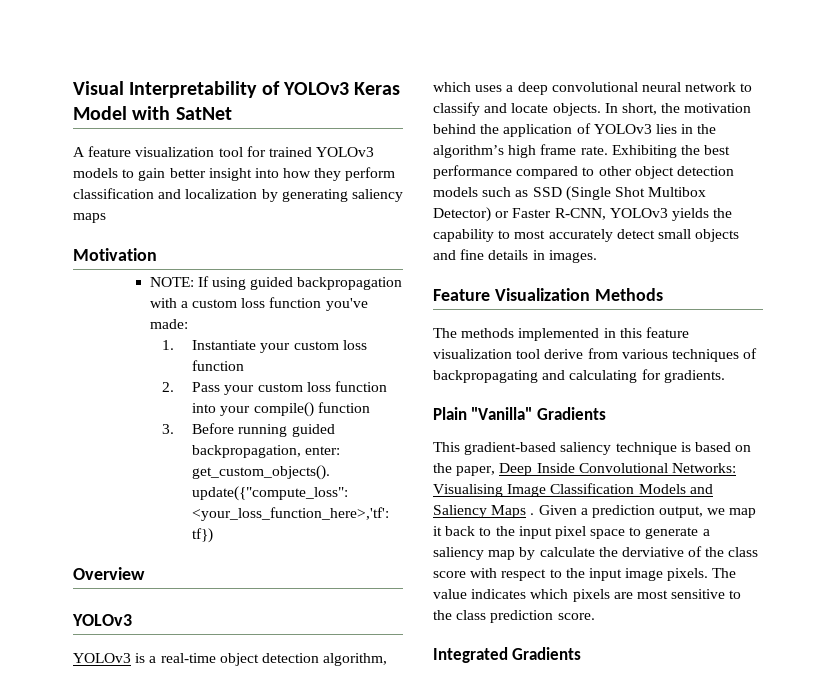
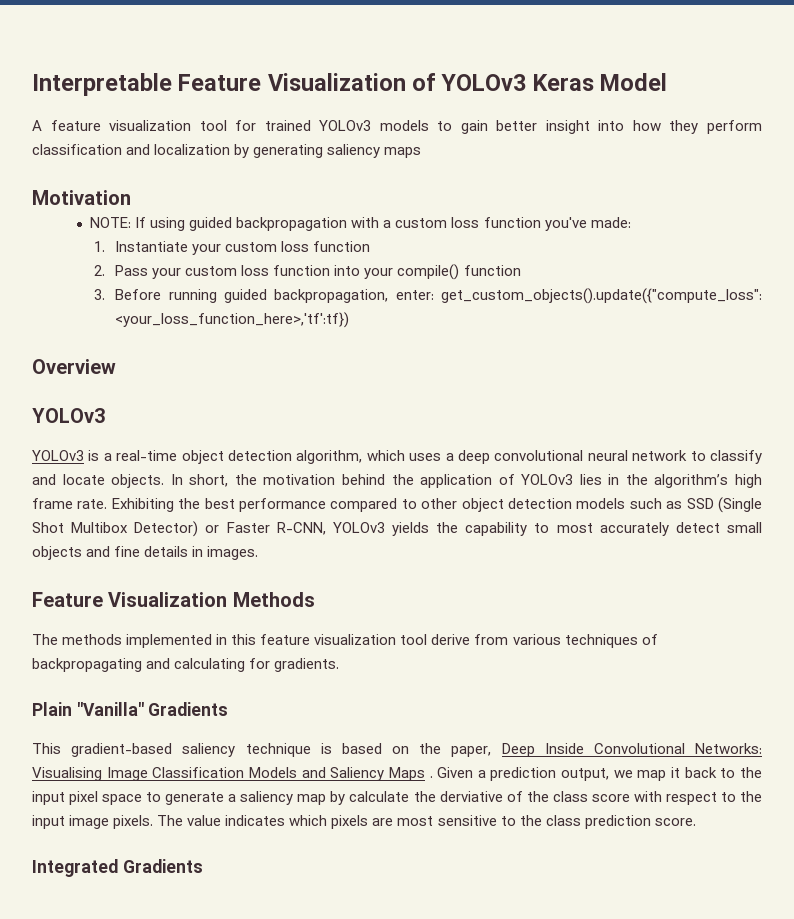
[73,81,258,98] Visual Interpretability -> [32,73,406,96] Interpretable Feature Visualization
[132,106,232,120] with SatNet -> (668, 82) none

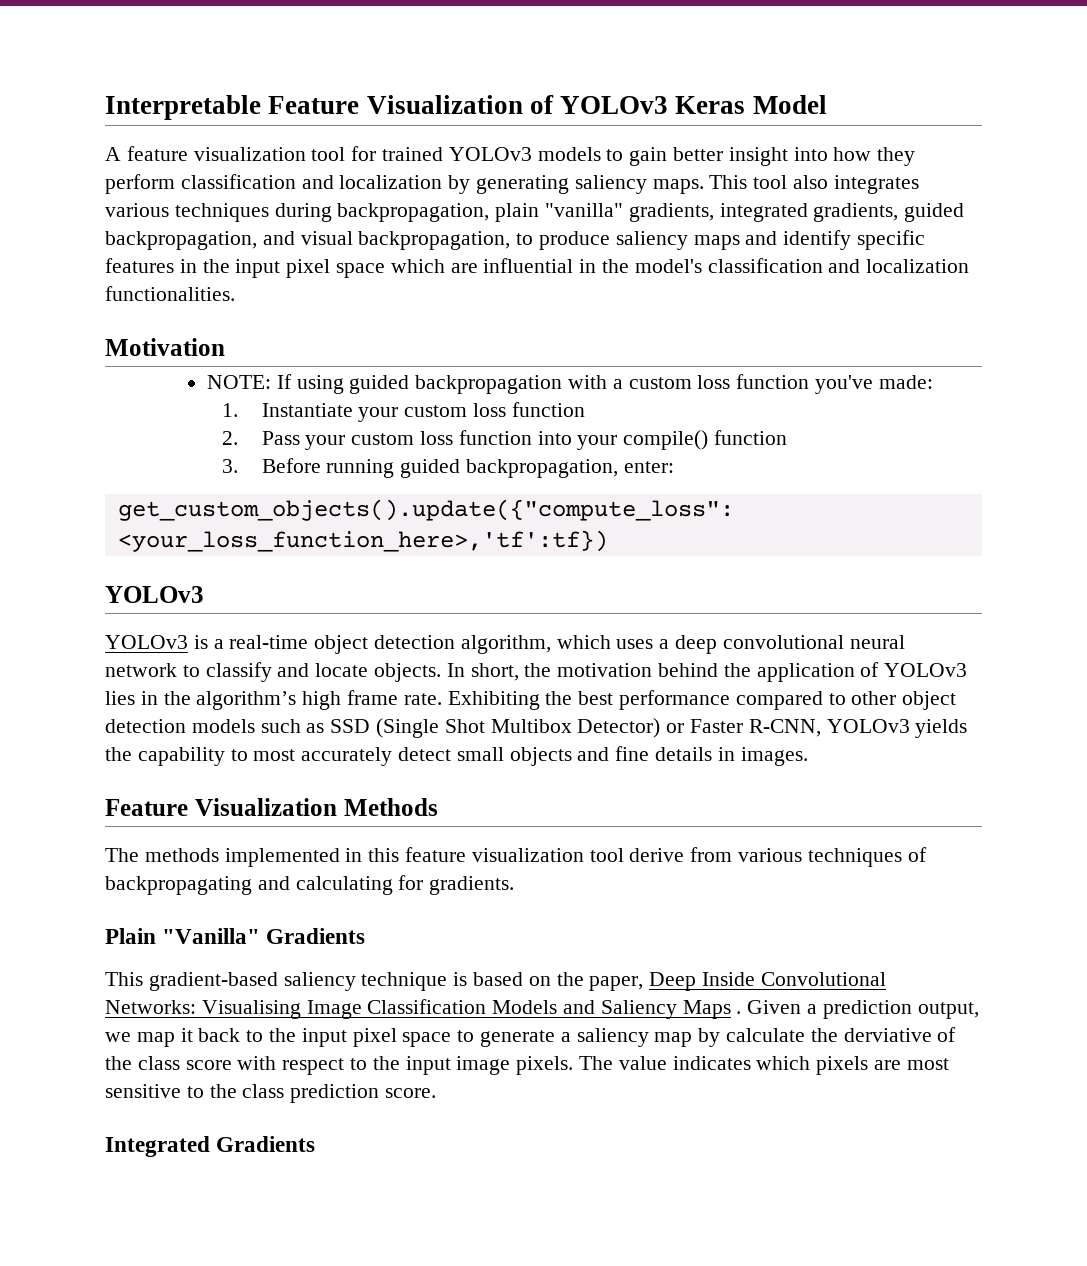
[384,147,422,158] maps -> [652,175,919,194] [105,203,965,222] [105,230,926,250] [105,258,970,278] [105,286,235,301] maps. This tool also integrates various techniques during backpropagation, plain "vanilla" gradients, integrated gradients, guided backpropagation, and visual backpropagation, to produce saliency maps and identify specific features in the input pixel space which are influential in the model's classification and localization functionalities.
(434, 295) none -> (674, 467) //
[32,359,116,374] // Overview -> (608, 541) none

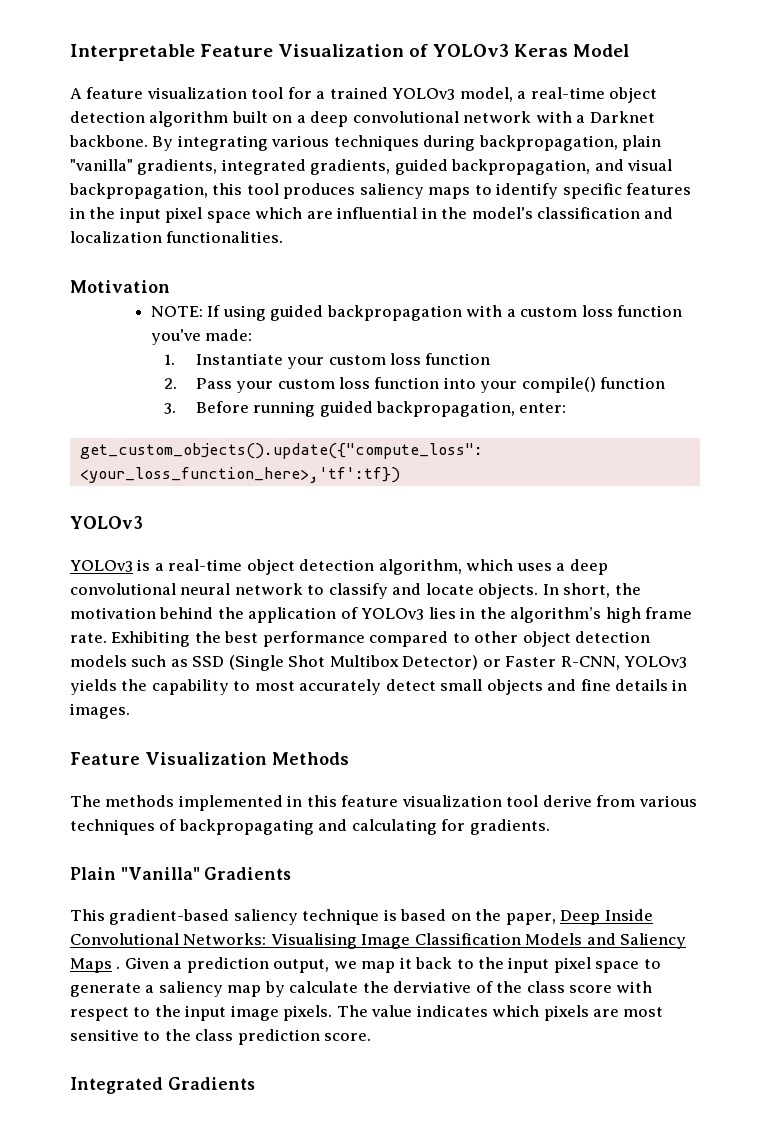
(377, 153) none -> [316,91,326,99] a
[537,147,916,166] [105,174,919,194] models to gain better insight into how they perform classification and localization by generating saliency maps. This tool also integrates -> [459,87,658,103] [70,111,655,127] [69,135,268,151] model, a real-time object detection algorithm built on a deep convolutional network with a Darknet backbone. By integrating
[516,231,611,250] to produce -> [212,183,356,199] this tool produces
[745,231,778,245] and -> [474,185,492,195] to

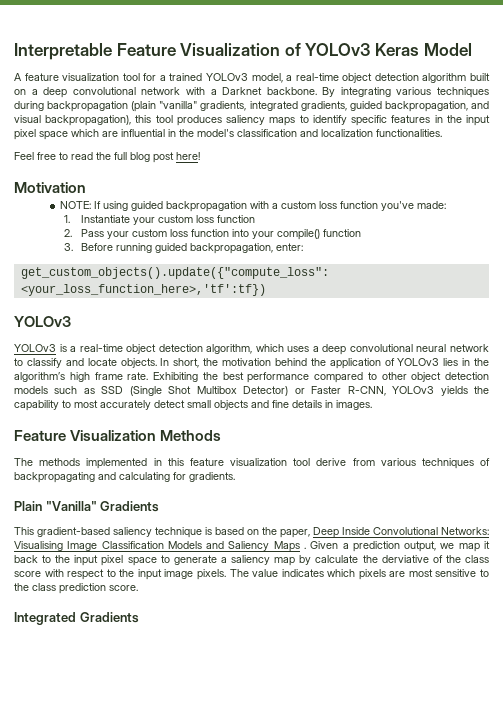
[478,135,662,151] backpropagation, plain -> [47,101,157,112] backpropagation (plain
[69,183,208,199] backpropagation, -> [45,115,132,126] backpropagation),
(284, 237) none -> [14,152,200,163] // Feel free to read the full blog post here!

